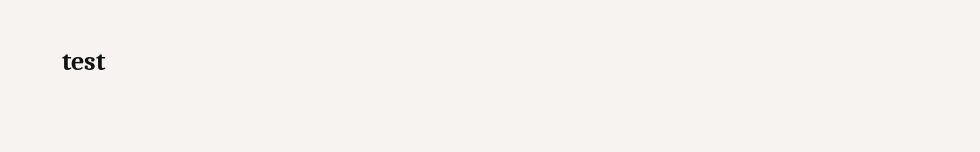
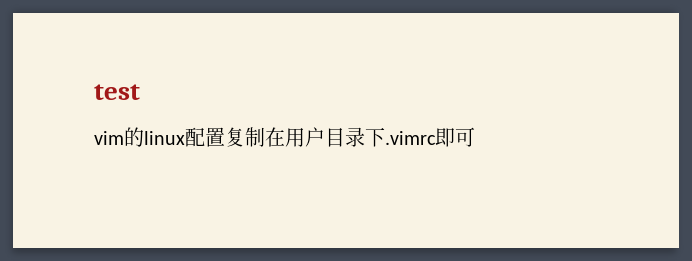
(106, 62) none -> [94,127,475,147] // vim的linux配置复制在用户目录下.vimrc即可

